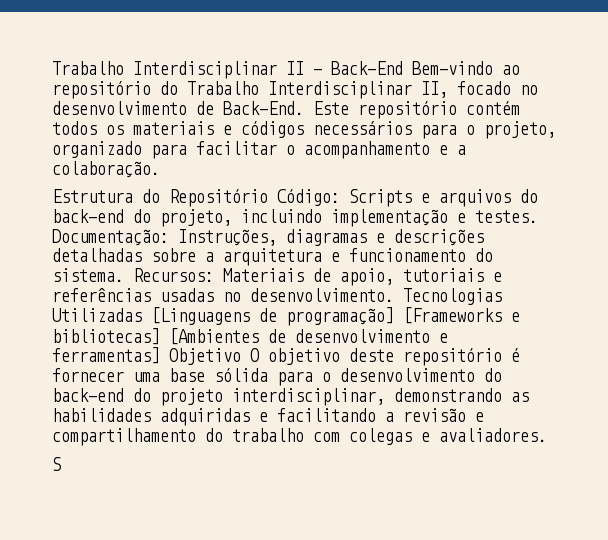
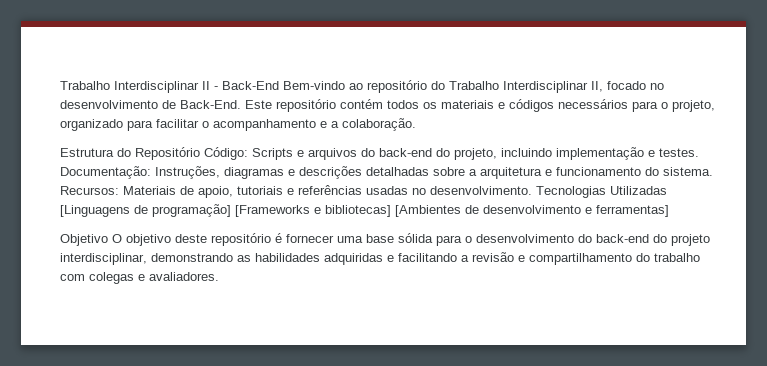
(160, 355) none -> (669, 211) //
[52,457,61,471] // S -> (219, 276) none

